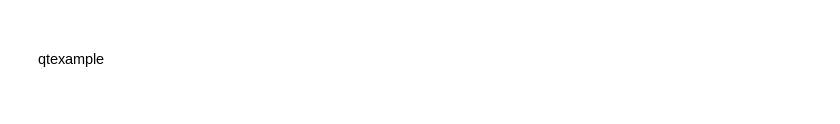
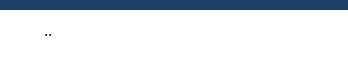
[38,53,104,67] qtexample -> [44,34,52,36] ..

